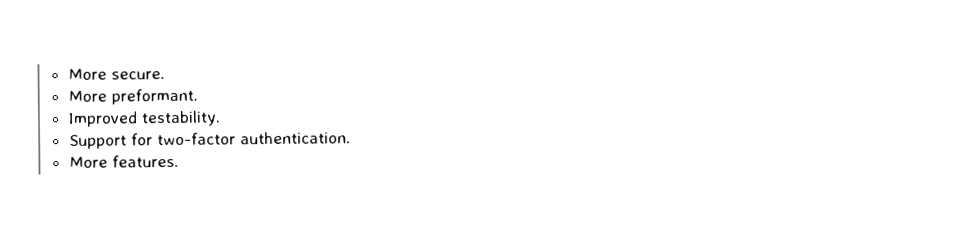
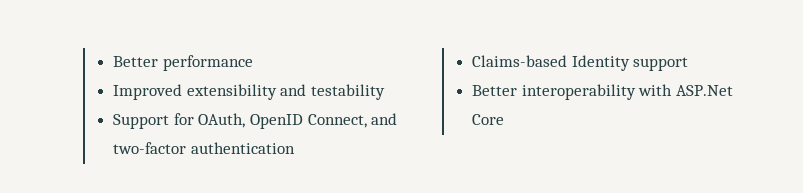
[67,68,165,80] [67,88,198,105] [67,110,221,127] [68,131,351,149] [68,154,179,168] More secure. // More preformant. // Improved testability. // Support for two-factor authentication. // More features. -> [113,55,253,71] [113,84,386,100] [113,113,398,129] [113,142,295,154] [472,55,689,71] [472,84,734,100] [472,114,505,125] Better performance // Improved extensibility and testability // Support for OAuth, OpenID Connect, and two-factor authentication // Claims-based Identity support // Better interoperability with ASP.Net Core

